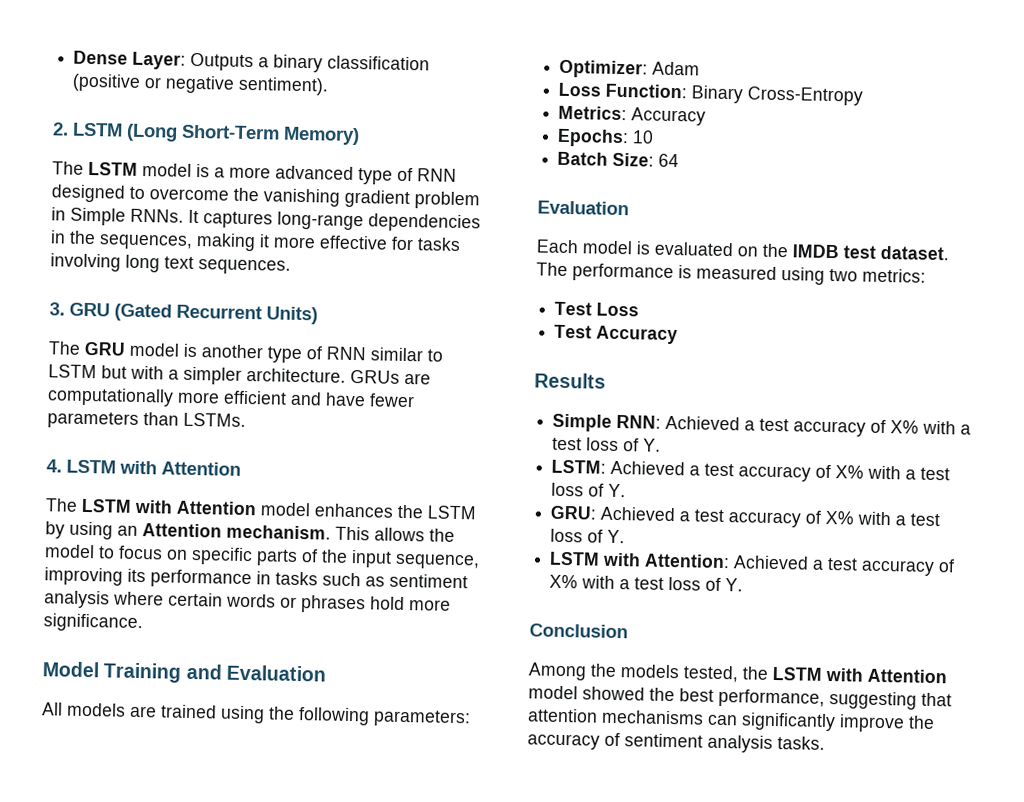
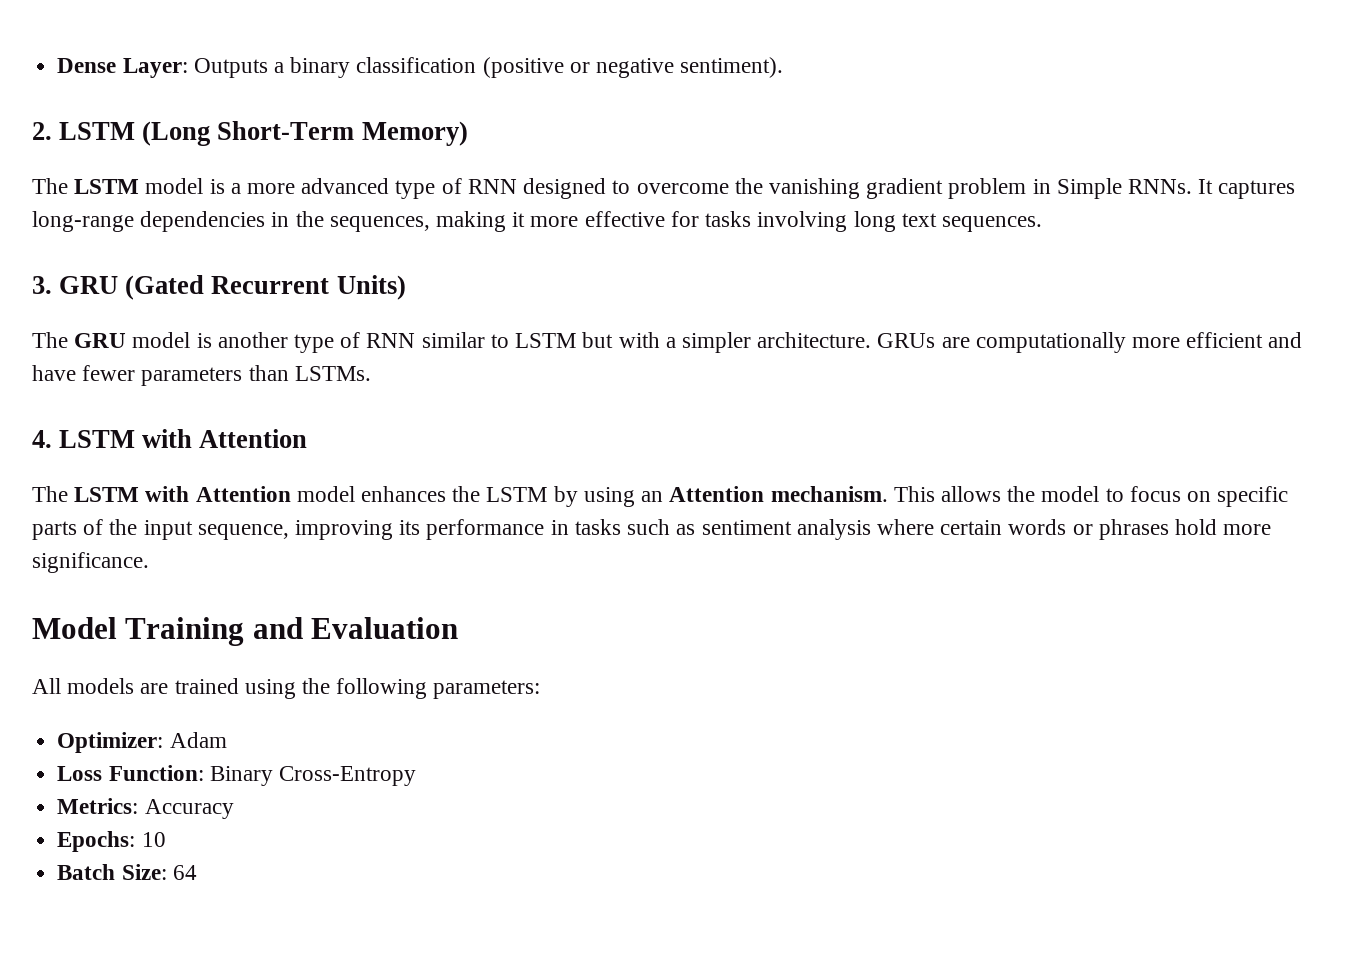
[537,200,629,216] [536,239,949,261] [536,262,926,285] [554,301,640,317] [554,324,679,345] [534,372,606,389] [552,413,972,437] [552,437,662,452] [551,459,951,482] [551,482,627,498] [550,505,941,528] [550,528,626,544] [549,551,956,576] [549,574,744,592] [529,623,628,639] [528,662,948,684] [528,685,952,710] [527,708,935,733] [527,732,825,753] // Evaluation // Each model is evaluated on the IMDB test dataset. The performance is measured using two metrics: // Test Loss // Test Accuracy // Results // Simple RNN: Achieved a test accuracy of X% with a test loss of Y. // LSTM: Achieved a test accuracy of X% with a test loss of Y. // GRU: Achieved a test accuracy of X% with a test loss of Y. // LSTM with Attention: Achieved a test accuracy of X% with a test loss of Y. // Conclusion // Among the models tested, the LSTM with Attention model showed the best performance, suggesting that attention mechanisms can significantly improve the accuracy of sentiment analysis tasks. -> (197, 872) none

